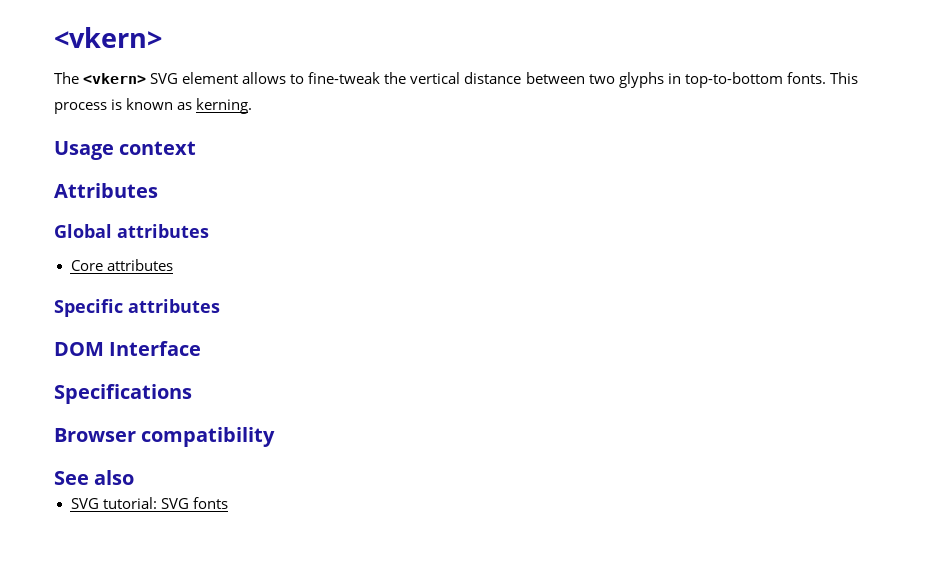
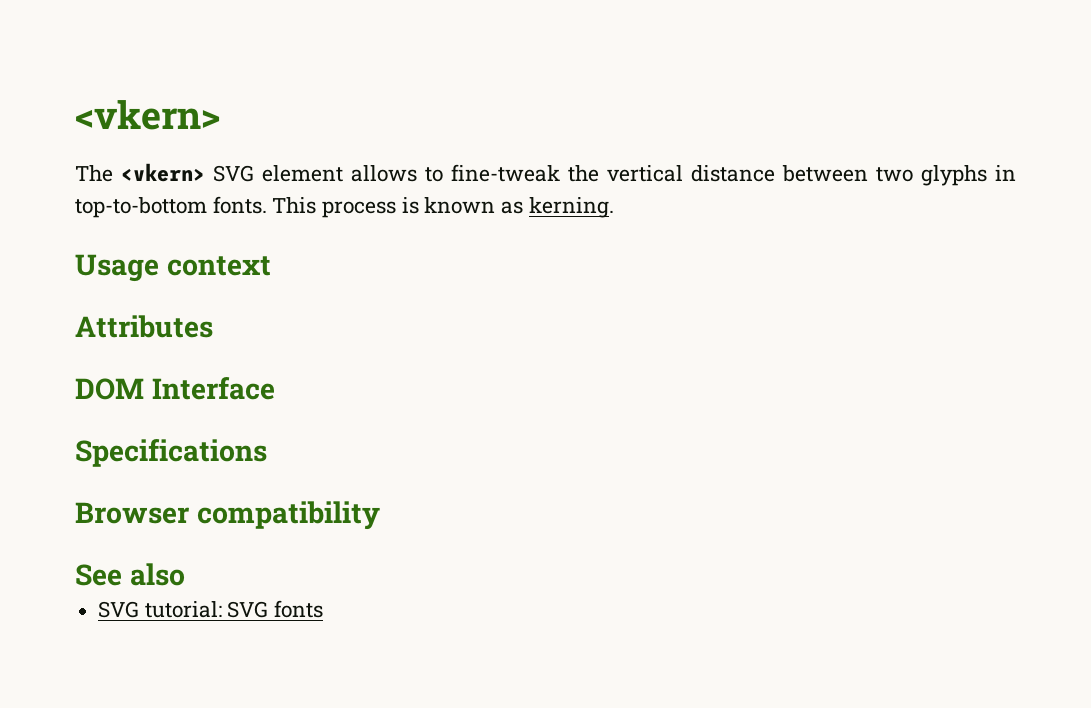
[54,224,209,238] [70,259,173,271] [54,299,220,317] // Global attributes // Core attributes // Specific attributes -> (213, 326) none

